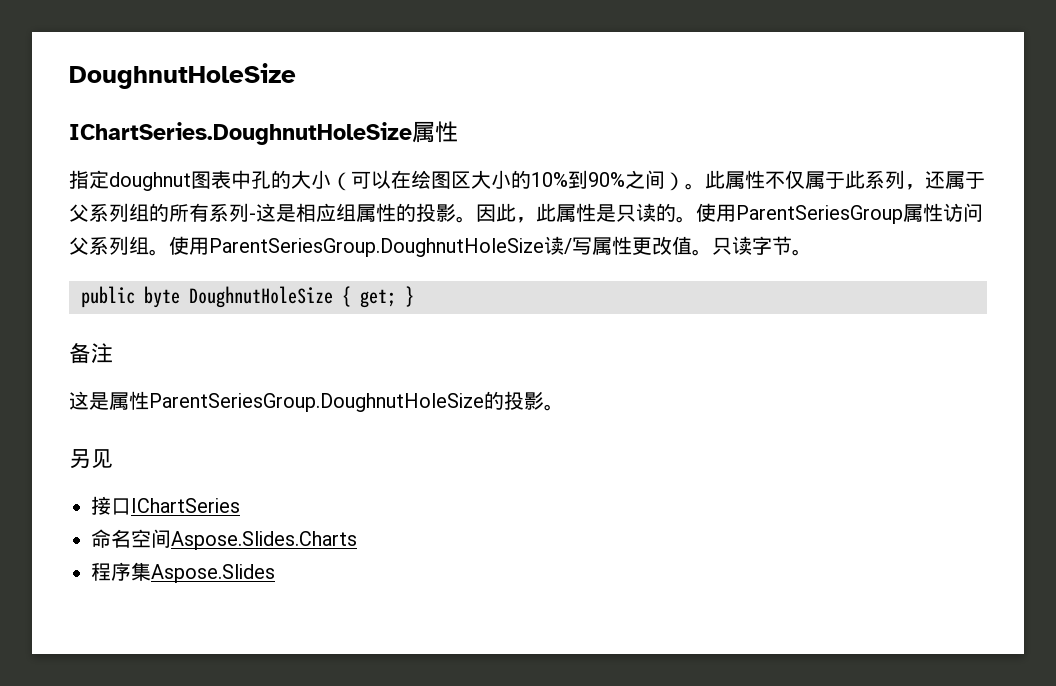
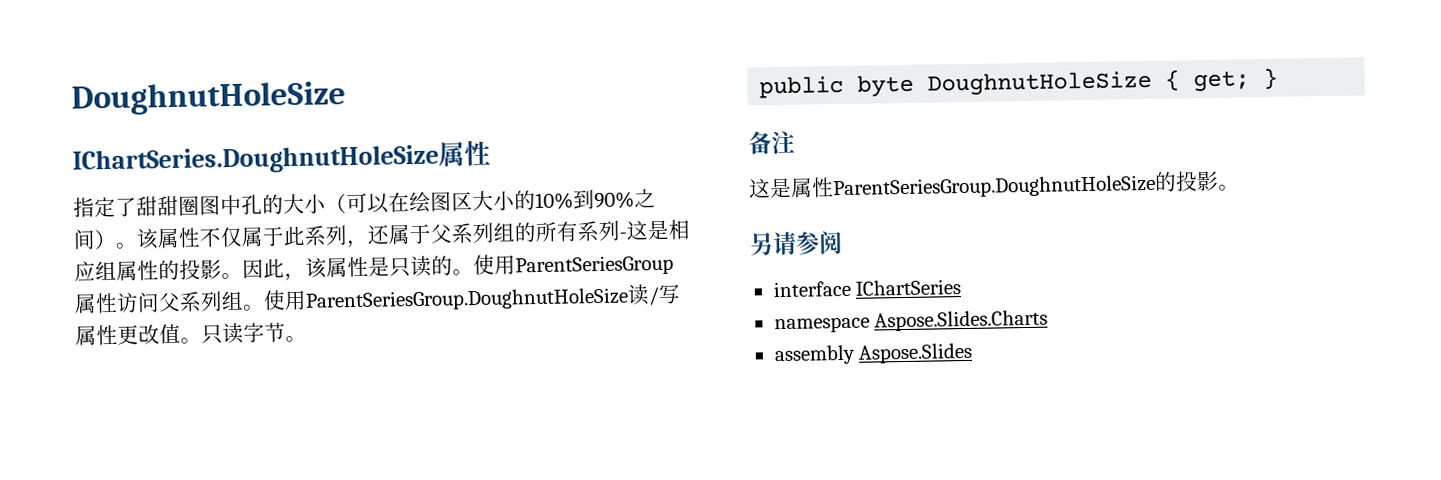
[109,170,231,191] doughnut图表 -> [115,195,221,217] 了甜甜圈图
[705,170,725,189] 此 -> [136,228,159,250] 该
[536,203,556,222] 此 -> [305,257,327,279] 该
[91,449,113,468] [91,496,131,515] 见 // 接口 -> [772,231,843,256] [772,280,851,298] 请参阅 // interface
[91,529,171,548] 命名空间 -> [773,316,870,334] namespace
[91,562,151,581] 程序集 -> [773,344,856,366] assembly

